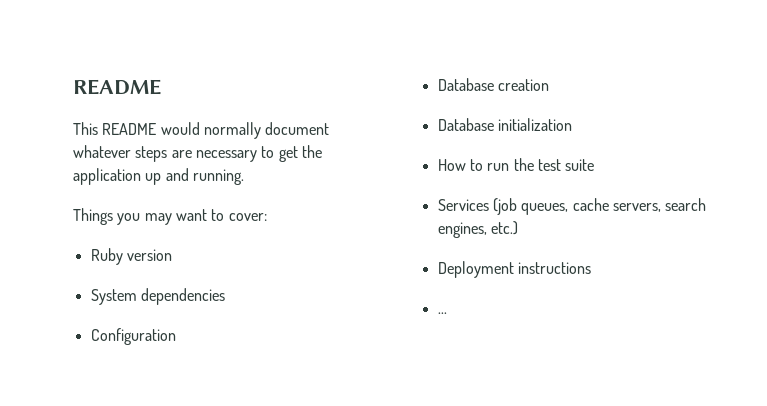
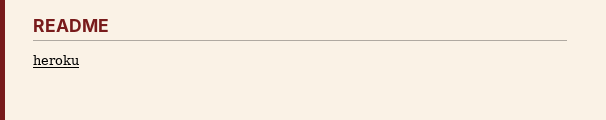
[73,122,330,139] [73,145,322,162] [73,168,244,185] [73,208,267,225] [90,248,172,265] [90,288,225,305] [90,328,176,345] [437,78,549,91] [437,118,572,131] [437,158,595,171] [437,198,707,215] [437,221,518,238] [437,261,591,278] [437,312,447,314] This README would normally document whatever steps are necessary to get the application up and running. // Things you may want to cover: // Ruby version // System dependencies // Configuration // Database creation // Database initialization // How to run the test suite // Services (job queues, cache servers, search engines, etc.) // Deployment instructions // ... -> [33,55,79,65] heroku

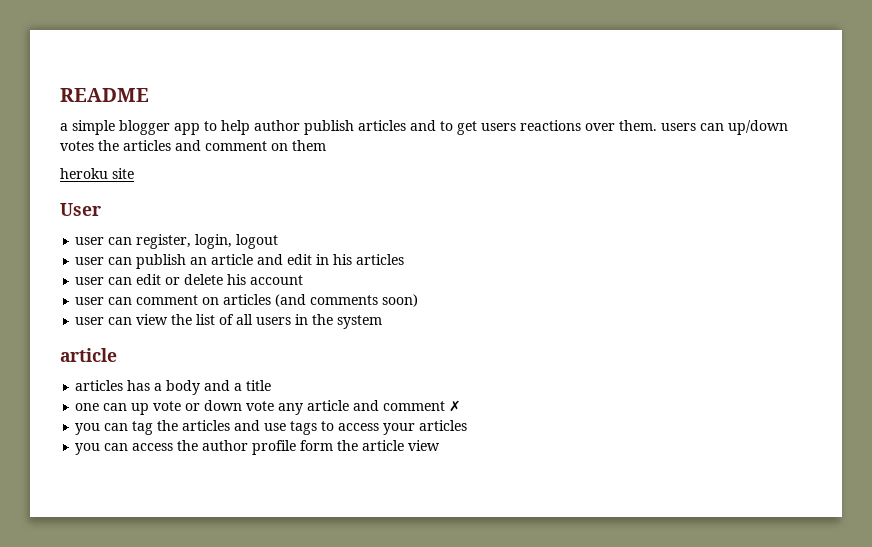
[33,55,79,65] heroku -> [60,120,788,135] [60,140,326,151] [60,168,134,179] [60,203,101,216] [75,234,279,249] [75,254,405,269] [75,274,304,285] [75,294,419,307] [75,314,383,329] [60,348,117,362] [75,380,272,395] [75,400,462,415] [75,420,468,435] [75,440,441,455] a simple blogger app to help author publish articles and to get users reactions over them. users can up/down votes the articles and comment on them // heroku site // User // user can register, login, logout // user can publish an article and edit in his articles // user can edit or delete his account // user can comment on articles (and comments soon) // user can view the list of all users in the system // article // articles has a body and a title // one can up vote or down vote any article and comment ✗ // you can tag the articles and use tags to access your articles // you can access the author profile form the article view

